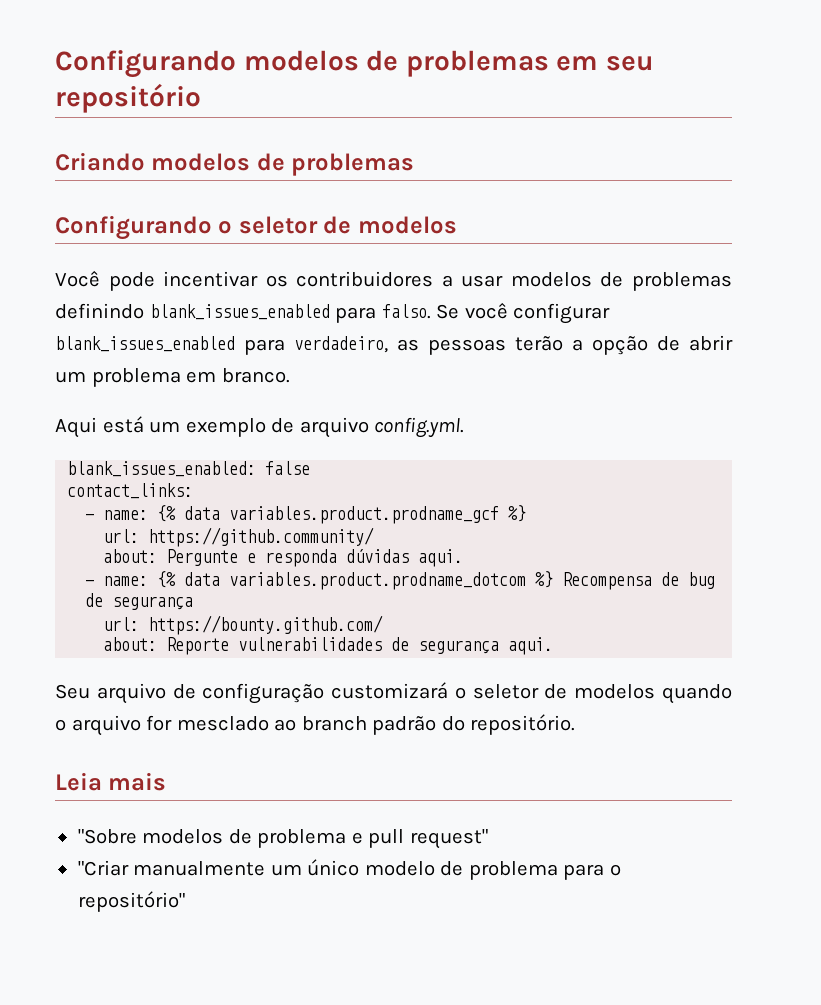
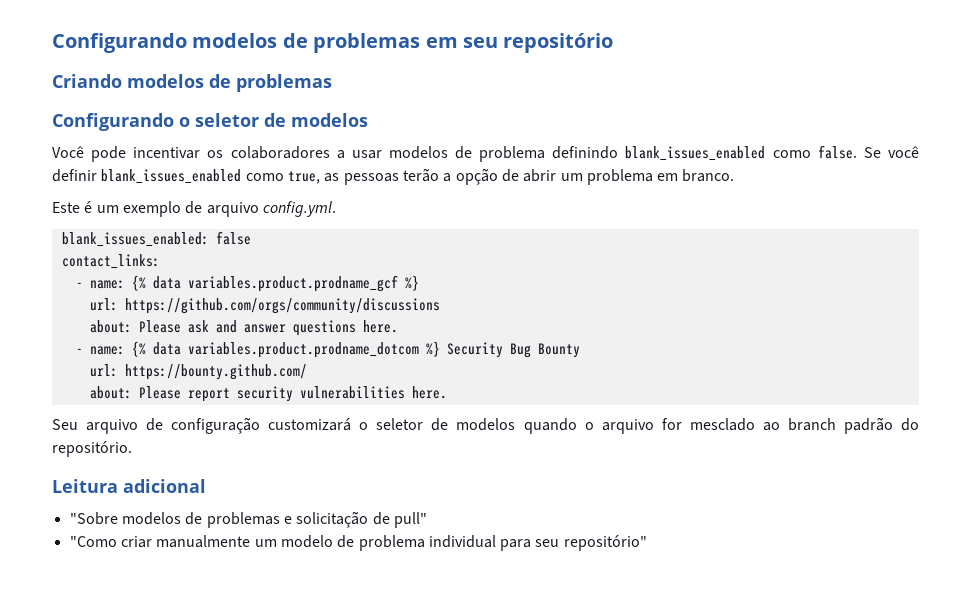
[296,271,434,287] contribuidores -> [230,146,330,159] colaboradores
[632,272,732,291] problemas -> [479,146,546,162] problema
[335,302,611,324] [55,336,388,355] para falso. Se você configurar blank_issues_enabled para verdadeiro, -> [772,145,919,159] [52,169,320,184] como false. Se você definir blank_issues_enabled como true,
[55,416,144,438] Aqui está -> [52,201,93,213] Este é
[148,527,375,547] [103,549,464,567] https://github.community/ // about: Pergunte e responda dúvidas aqui. -> [124,298,440,314] [89,320,398,336] https://github.com/orgs/community/discussions // about: Please ask and answer questions here.
[562,572,716,590] [85,593,194,610] [103,615,384,635] [103,637,554,655] Recompensa de bug de segurança // url: https://bounty.github.com/ // about: Reporte vulnerabilidades de segurança aqui. -> [446,342,580,358] [89,364,307,380] [89,386,447,402] Security Bug Bounty // url: https://bounty.github.com/ // about: Please report security vulnerabilities here.
[55,772,167,791] Leia mais -> [52,479,206,493] Leitura adicional
[257,829,488,849] [77,860,129,876] problema e pull request" // "Criar -> [206,511,427,528] [69,536,152,548] problemas e solicitação de pull" // "Como criar
[307,859,360,876] único -> (277, 543) none
[563,864,621,880] para o -> [428,535,560,551] individual para seu

